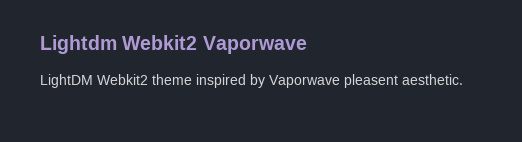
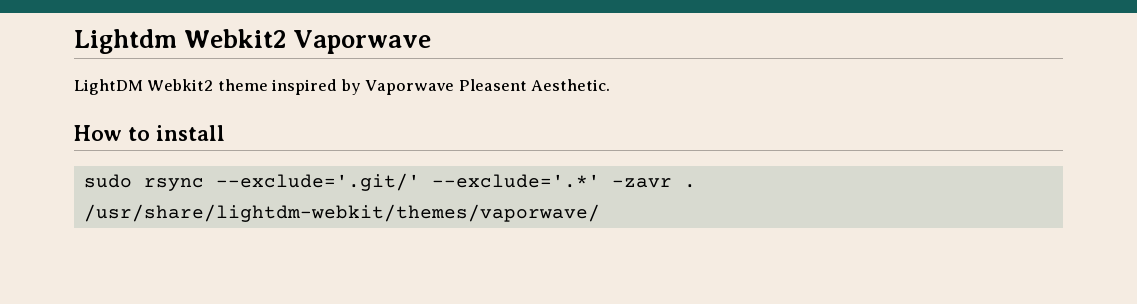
[344,74,463,88] pleasent aesthetic. -> [458,79,611,91] [74,125,225,141] [83,173,696,191] [83,204,600,222] Pleasent Aesthetic. // How to install // sudo rsync --exclude='.git/' --exclude='.*' -zavr . /usr/share/lightdm-webkit/themes/vaporwave/

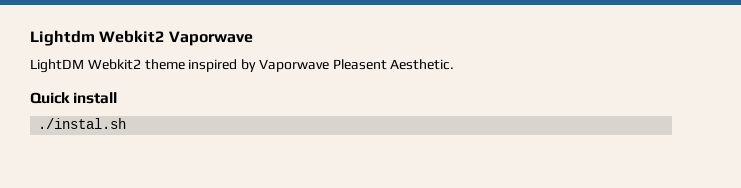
[74,125,150,141] How to -> [30,92,70,104] Quick
[83,173,696,191] [83,204,600,222] sudo rsync --exclude='.git/' --exclude='.*' -zavr . /usr/share/lightdm-webkit/themes/vaporwave/ -> [38,118,127,129] ./instal.sh

